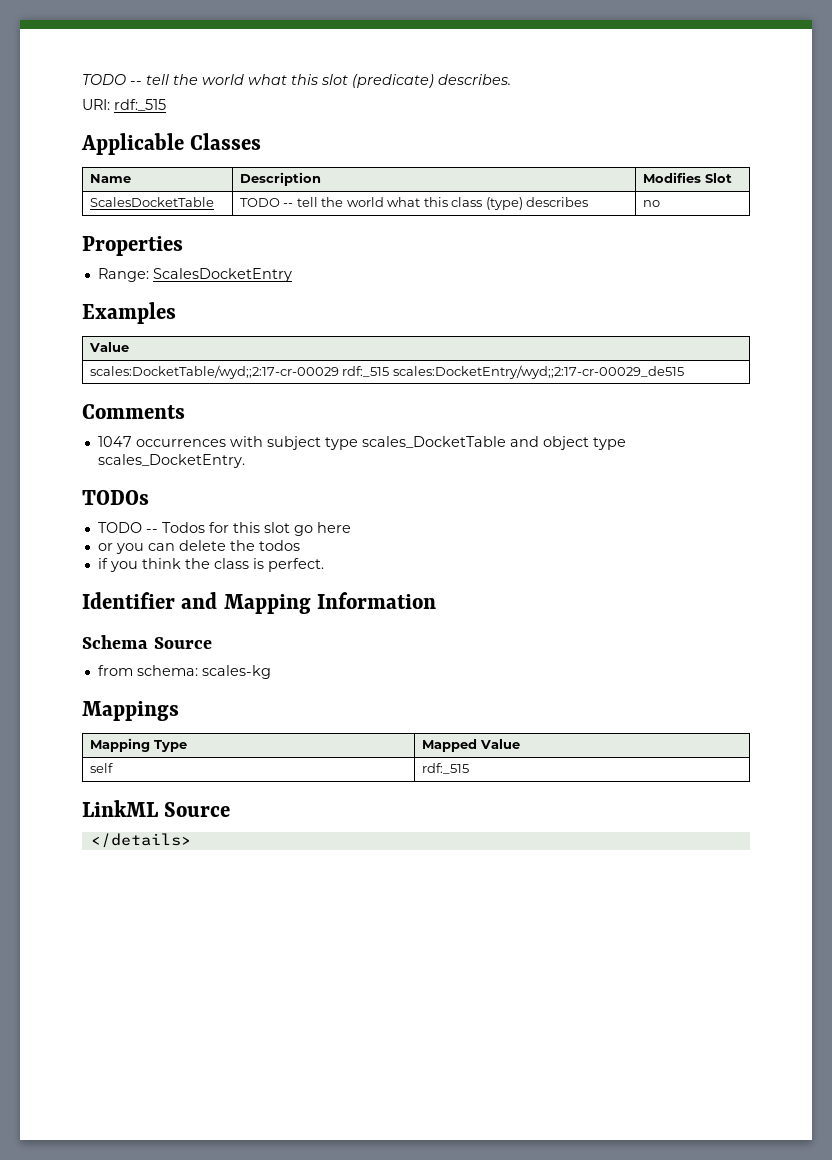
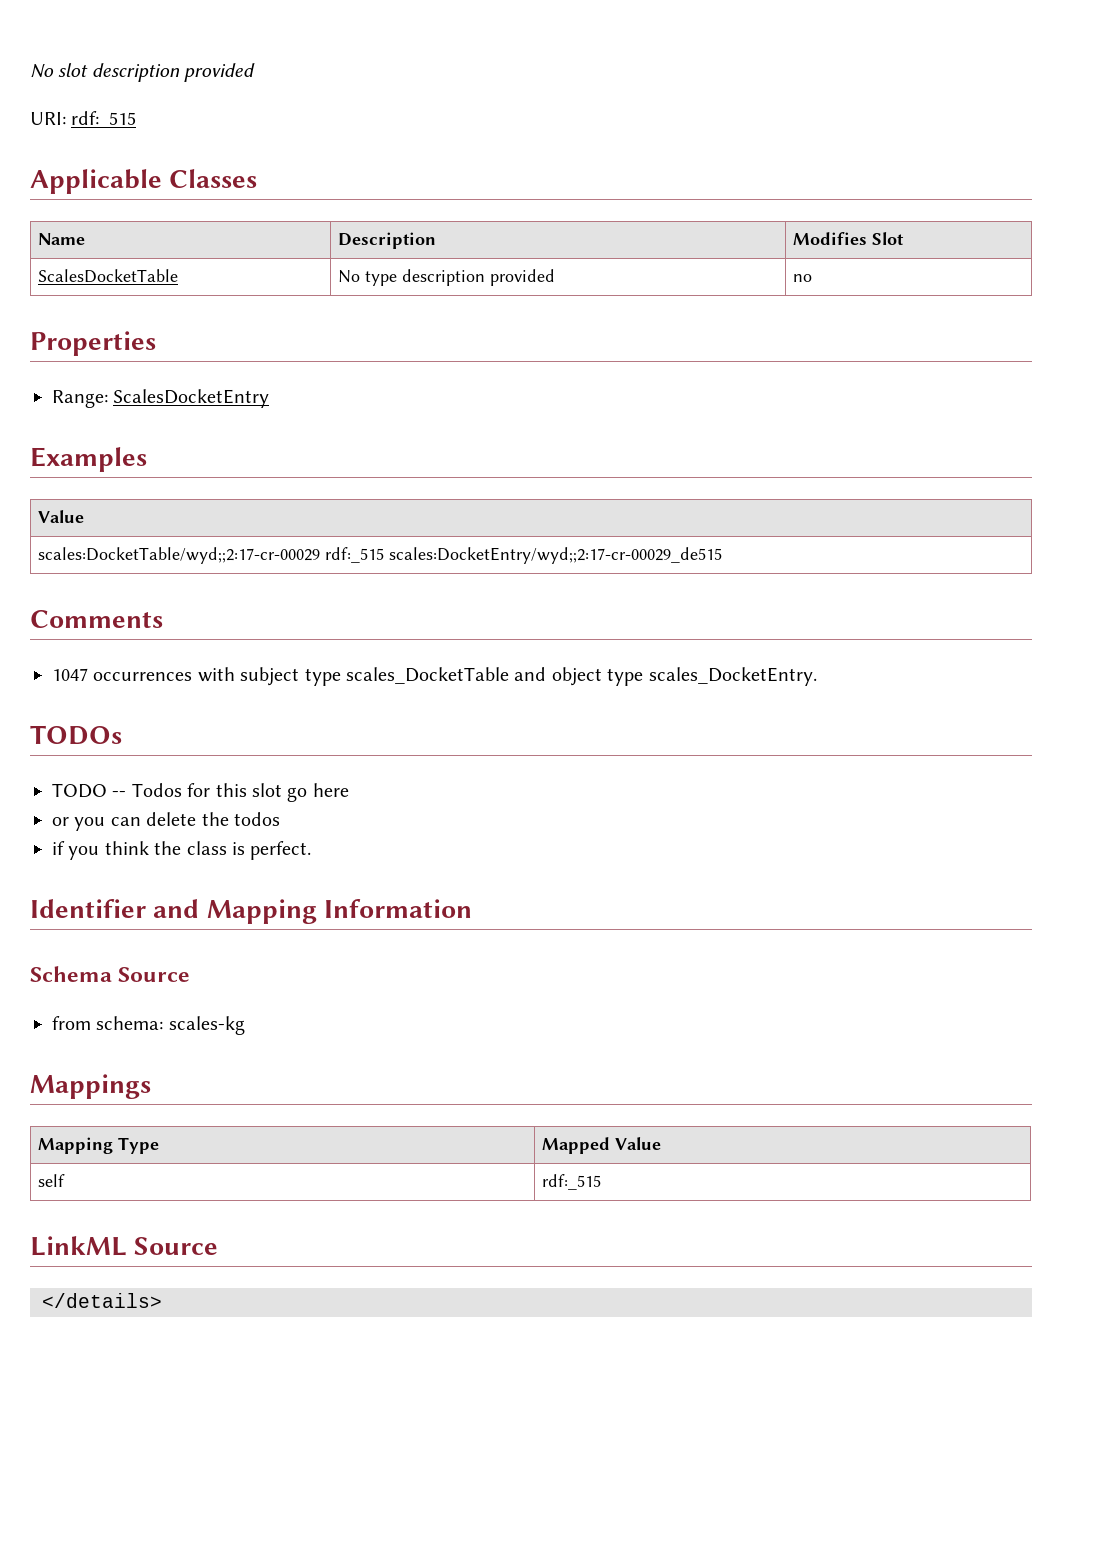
[82,74,511,88] TODO -- tell the world what this slot (predicate) describes. -> [30,63,256,82] No slot description provided
[239,197,589,210] TODO -- tell the world what this class (type) describes -> [338,269,556,286] No type description provided

